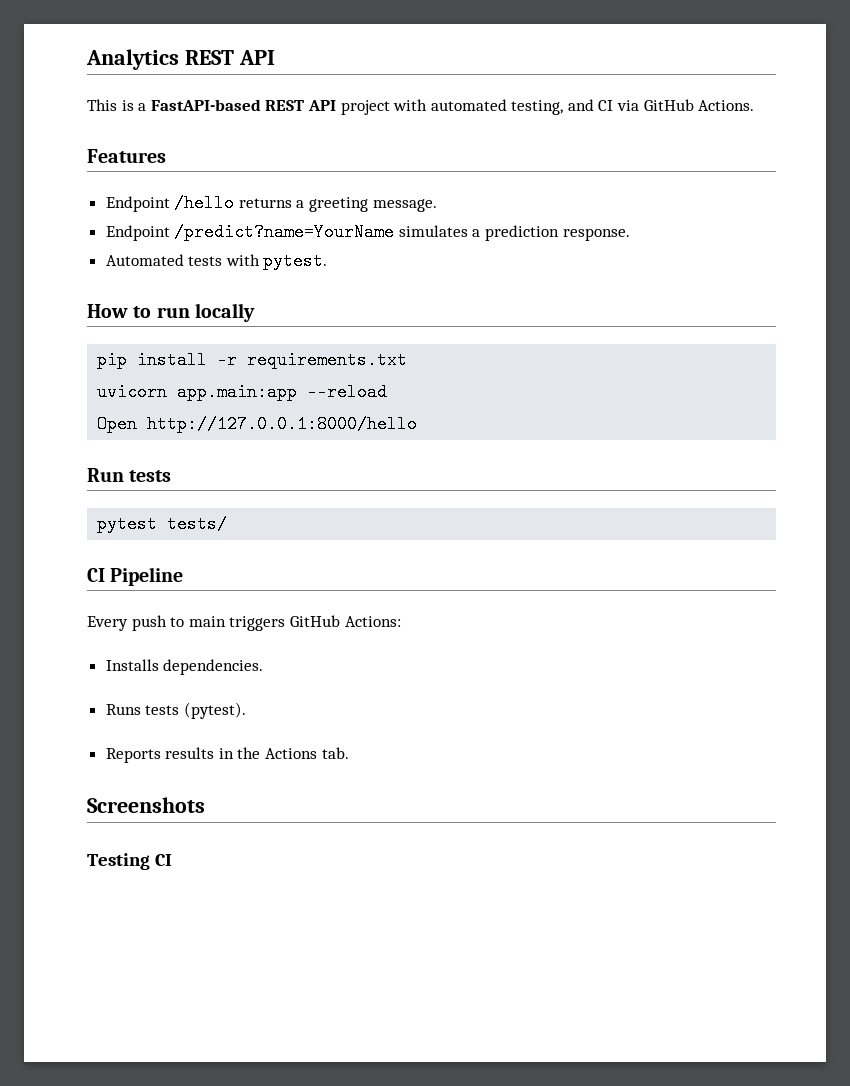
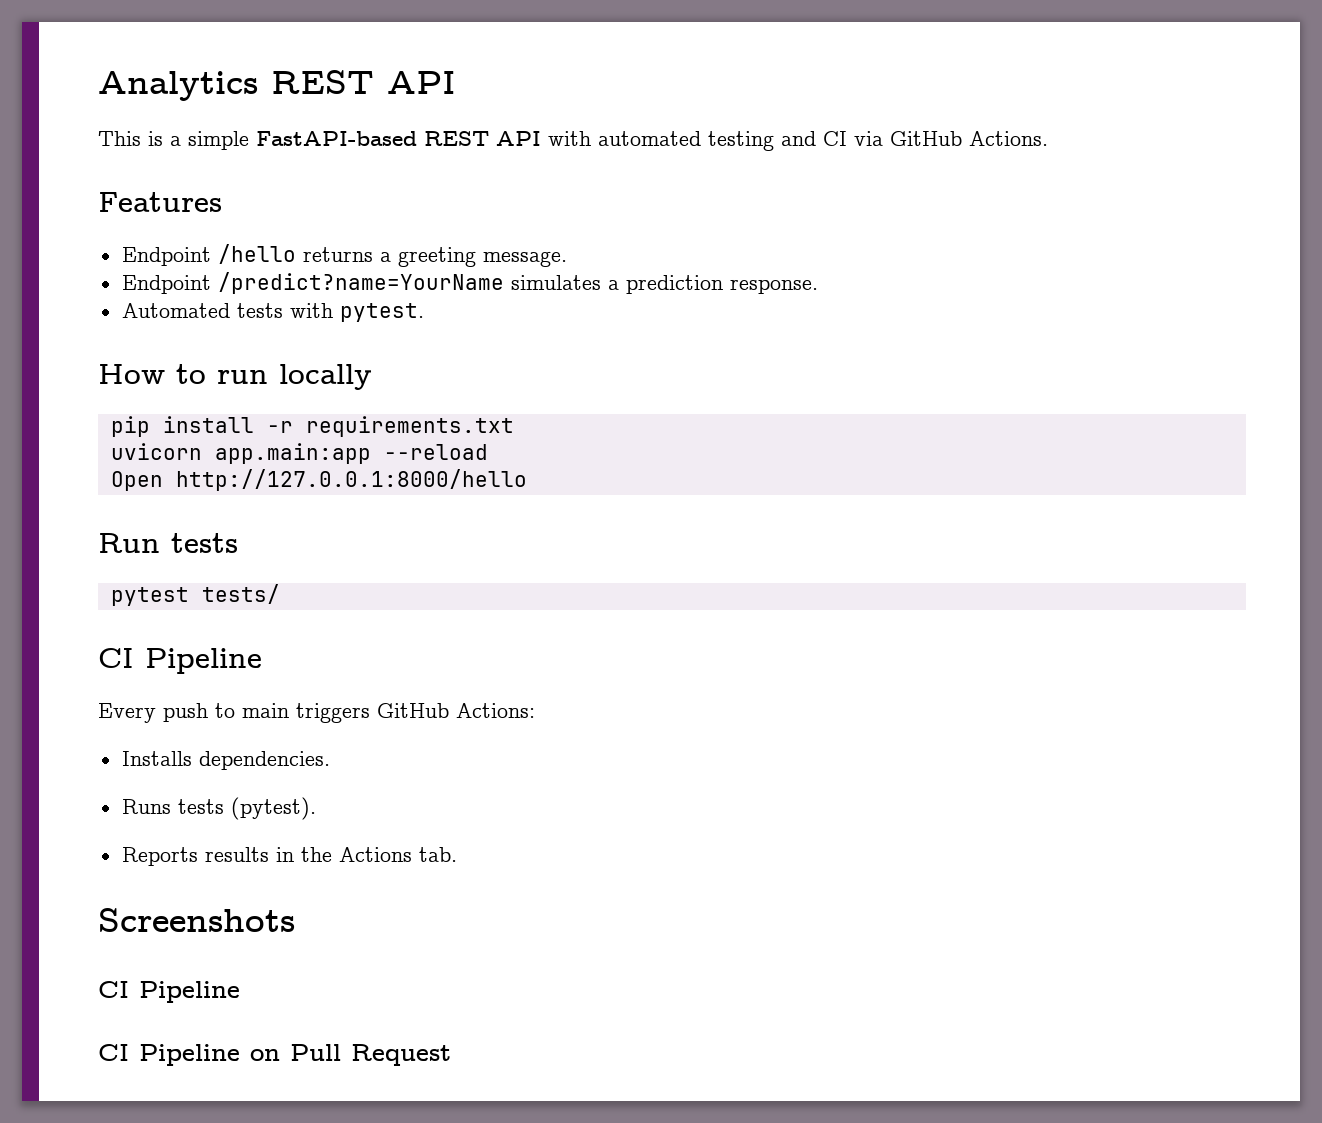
(147, 107) none -> [188,131,249,150] simple
[340,100,390,115] project -> (541, 138) none
[511,100,564,115] testing, -> [708,131,774,151] testing
[87,853,172,870] Testing CI -> [98,981,240,1003] [98,1044,451,1066] CI Pipeline // CI Pipeline on Pull Request

